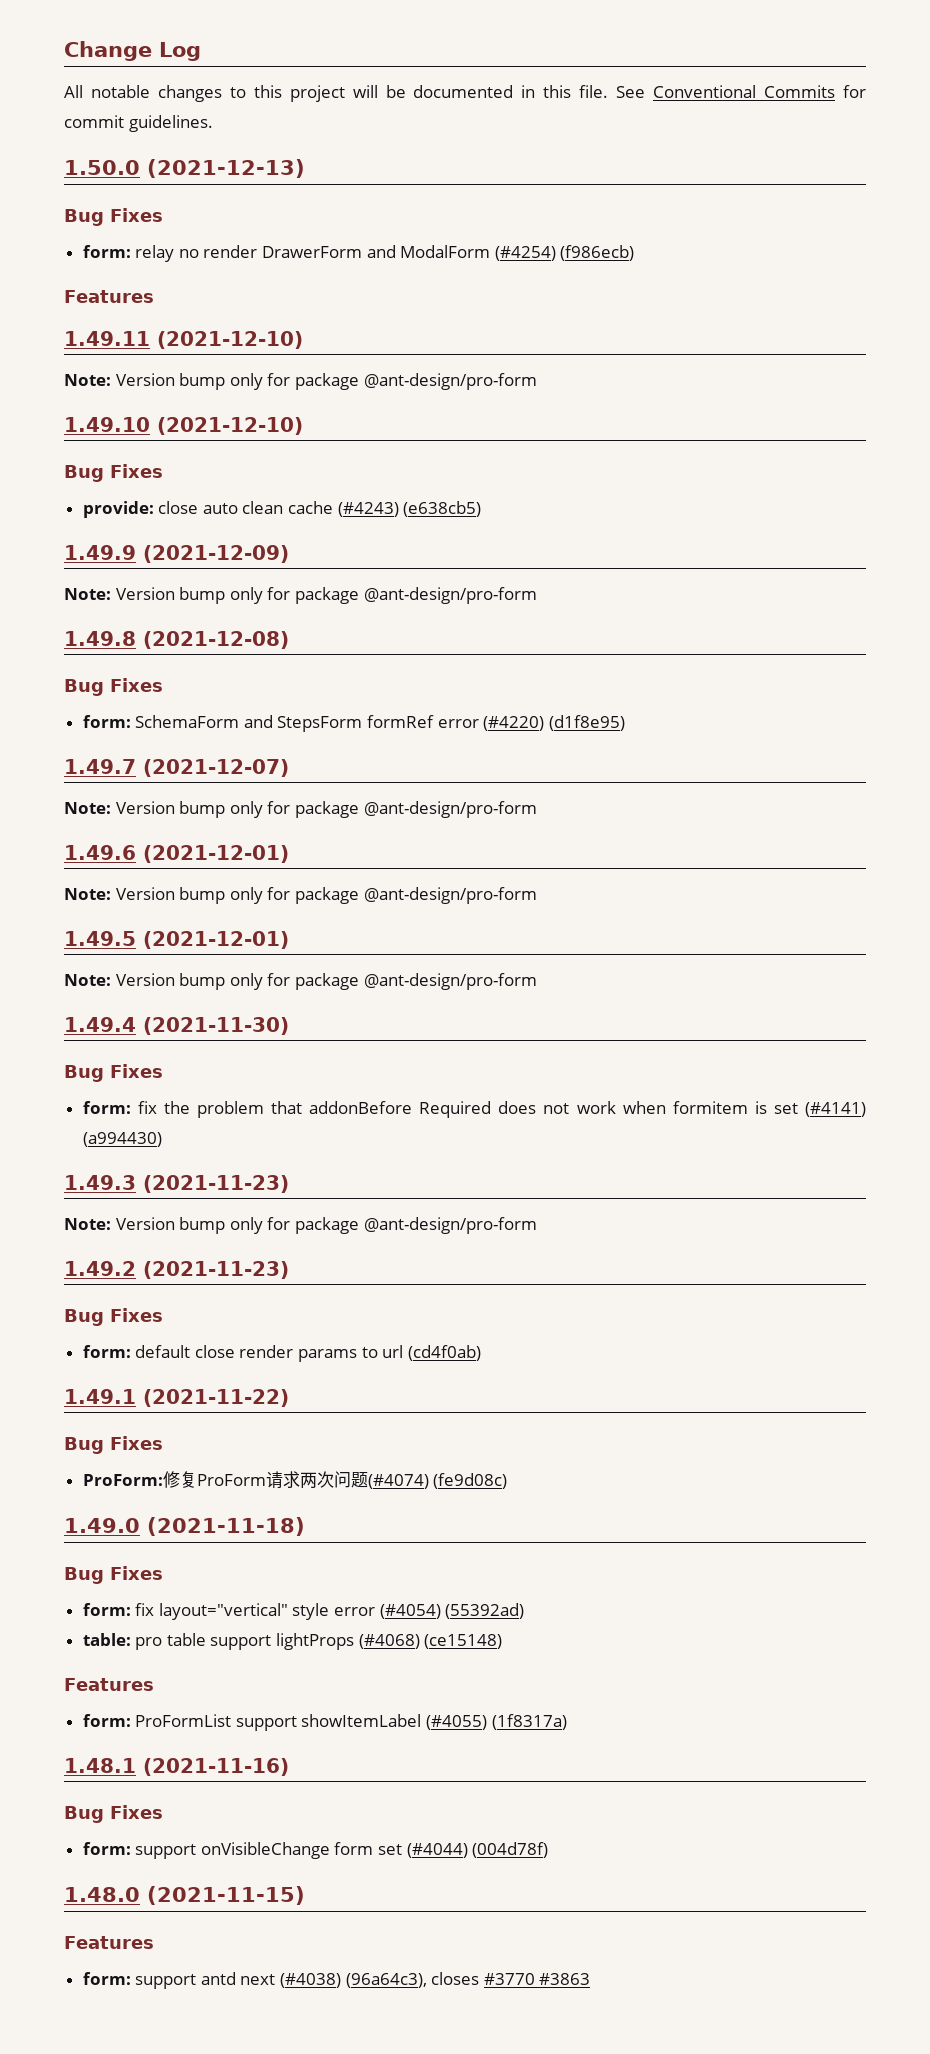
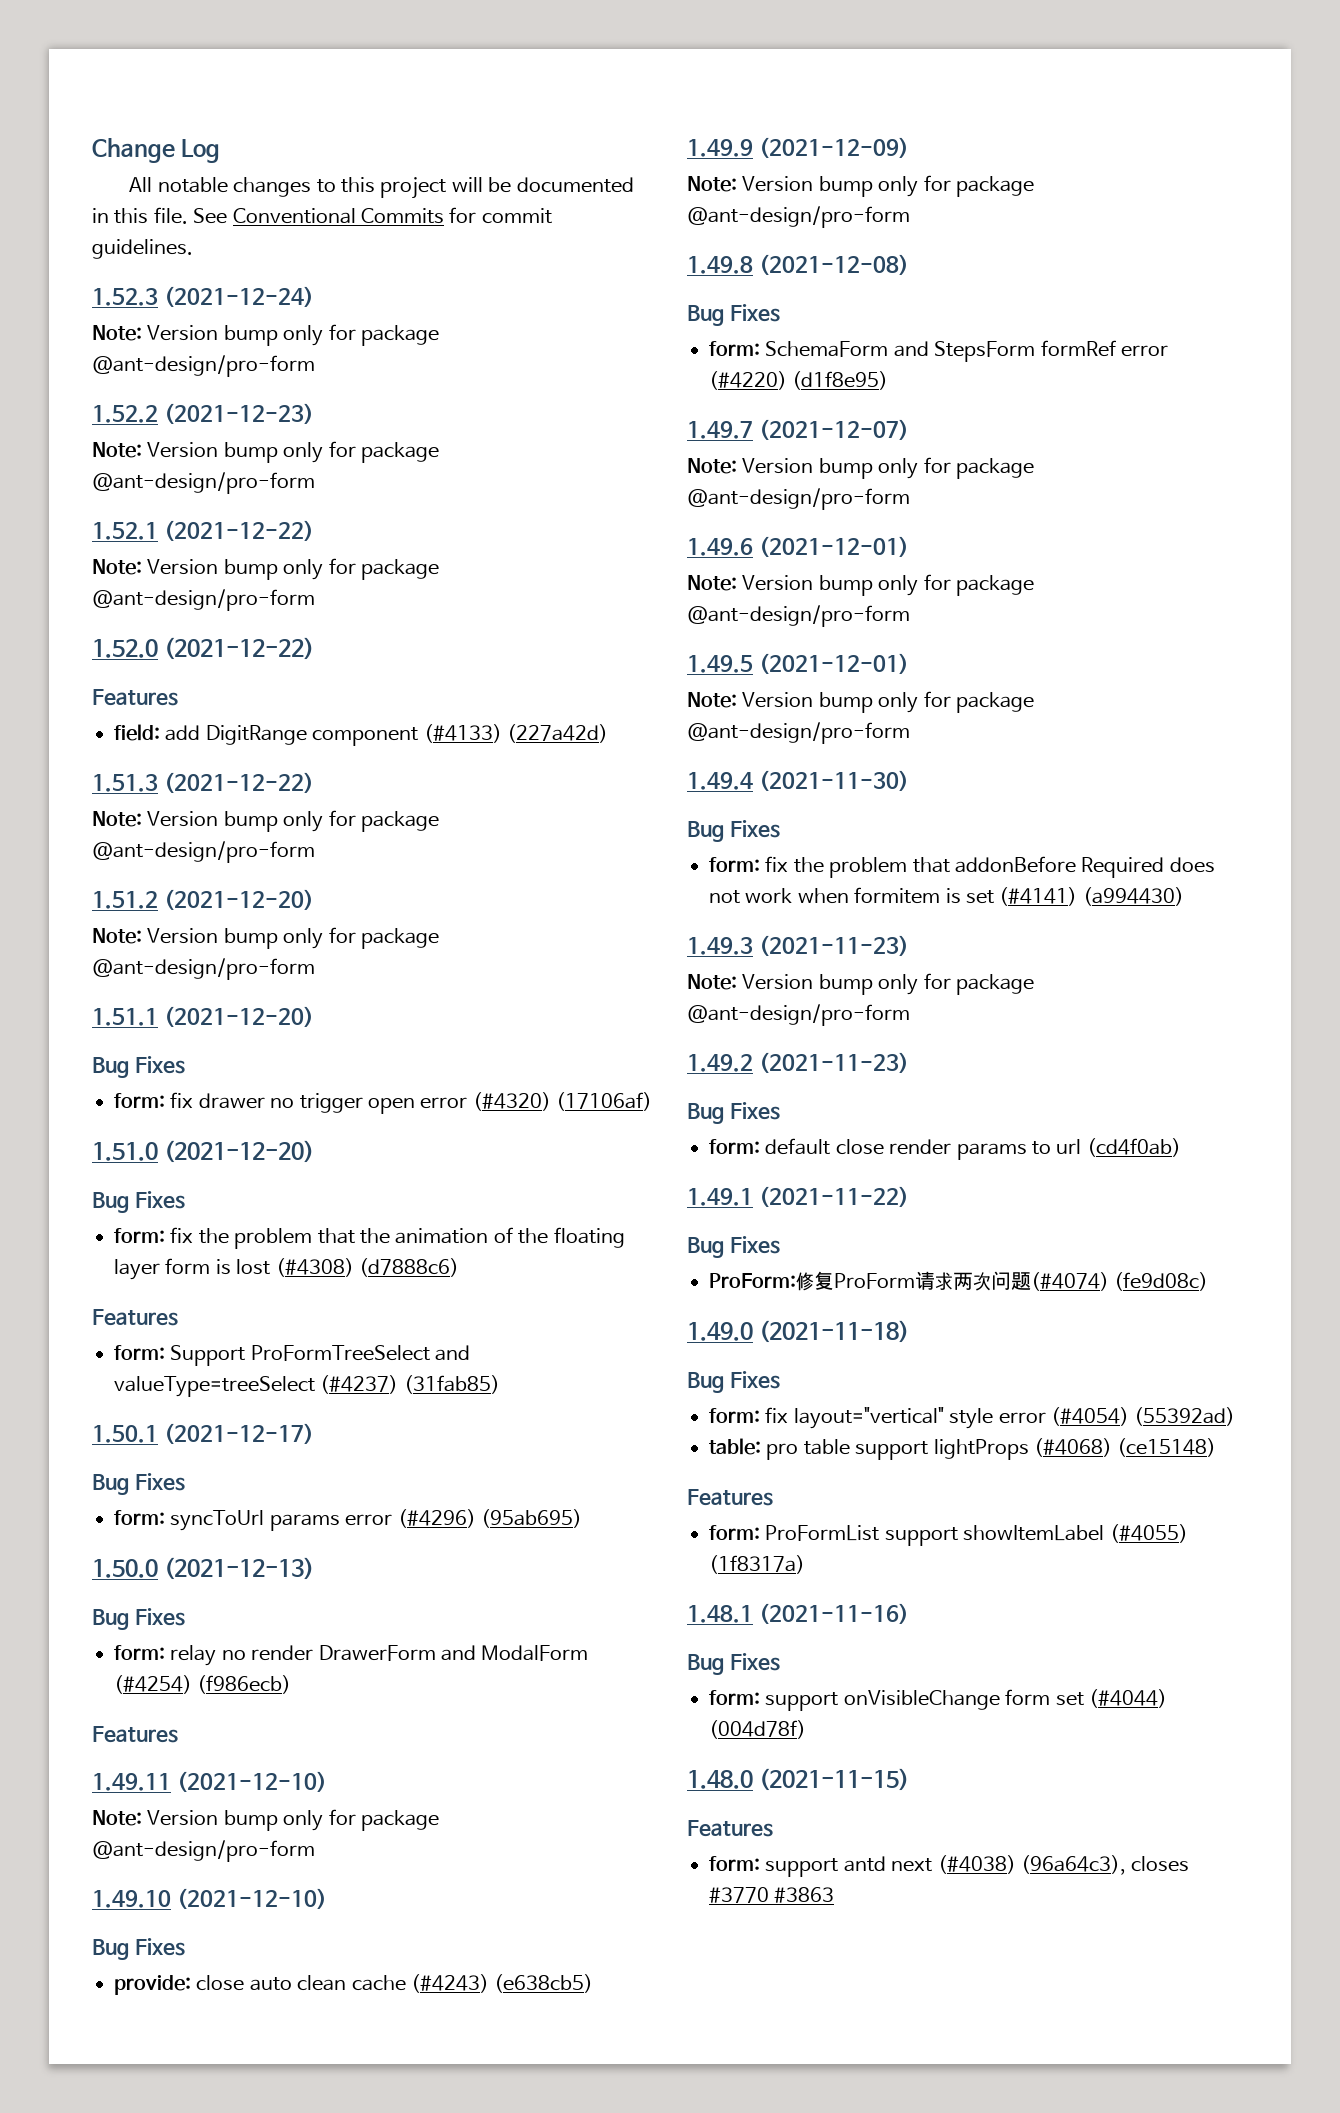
(213, 123) none -> [92,286,314,307] [92,324,439,346] [92,355,315,377] [92,403,314,424] [92,441,439,463] [92,472,315,494] [92,520,314,541] [92,558,439,580] [92,589,315,611] [92,637,315,660] [92,689,178,706] [114,724,608,746] [92,772,314,793] [92,810,439,832] [92,841,315,863] [92,889,314,910] [92,927,439,949] [92,958,315,980] [92,1006,314,1027] [92,1056,185,1078] [114,1092,653,1114] [92,1140,315,1163] [92,1191,185,1213] [114,1227,625,1249] [114,1258,459,1280] [92,1309,178,1326] [114,1345,471,1366] [114,1375,500,1397] [92,1423,314,1444] [92,1473,185,1495] [114,1509,582,1531] // 1.52.3 (2021-12-24) // Note: Version bump only for package @ant-design/pro-form // 1.52.2 (2021-12-23) // Note: Version bump only for package @ant-design/pro-form // 1.52.1 (2021-12-22) // Note: Version bump only for package @ant-design/pro-form // 1.52.0 (2021-12-22) // Features // field: add DigitRange component (#4133) (227a42d) // 1.51.3 (2021-12-22) // Note: Version bump only for package @ant-design/pro-form // 1.51.2 (2021-12-20) // Note: Version bump only for package @ant-design/pro-form // 1.51.1 (2021-12-20) // Bug Fixes // form: fix drawer no trigger open error (#4320) (17106af) // 1.51.0 (2021-12-20) // Bug Fixes // form: fix the problem that the animation of the floating layer form is lost (#4308) (d7888c6) // Features // form: Support ProFormTreeSelect and valueType=treeSelect (#4237) (31fab85) // 1.50.1 (2021-12-17) // Bug Fixes // form: syncToUrl params error (#4296) (95ab695)

